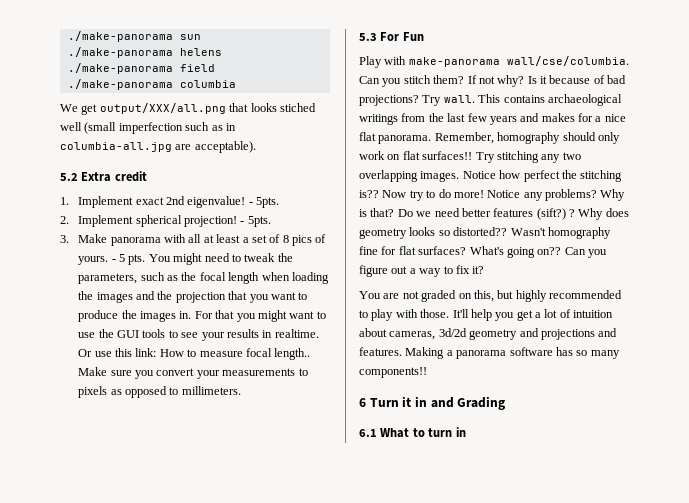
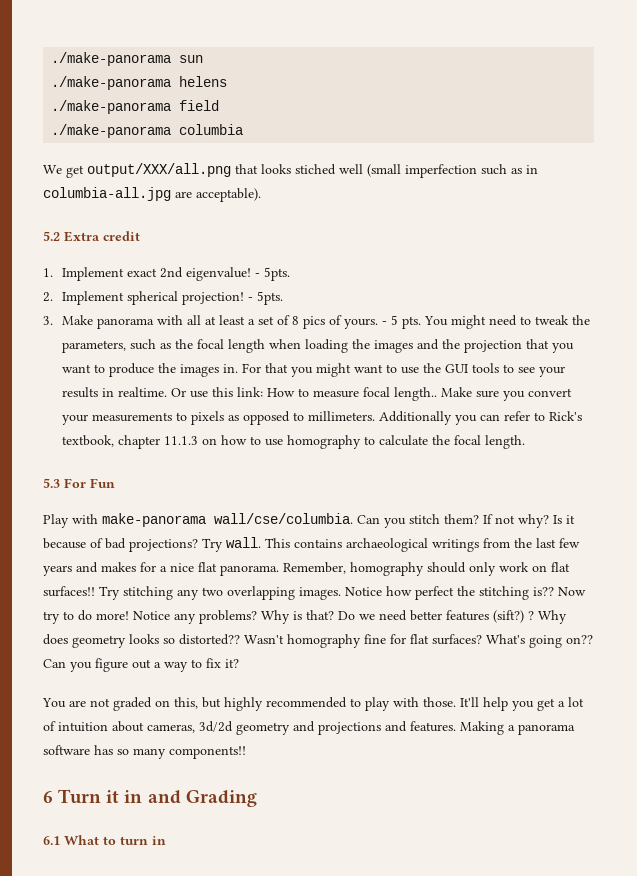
(241, 390) none -> [378,411,582,425] [61,435,525,449] Additionally you can refer to Rick's textbook, chapter 11.1.3 on how to use homography to calculate the focal length.

